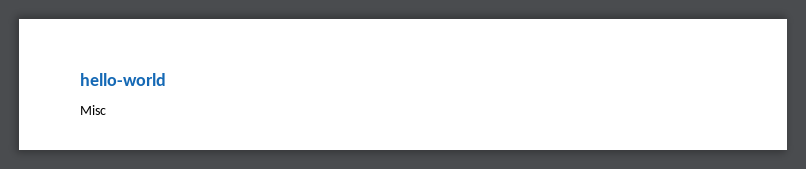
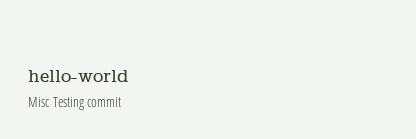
(106, 110) none -> [52,97,122,110] Testing commit

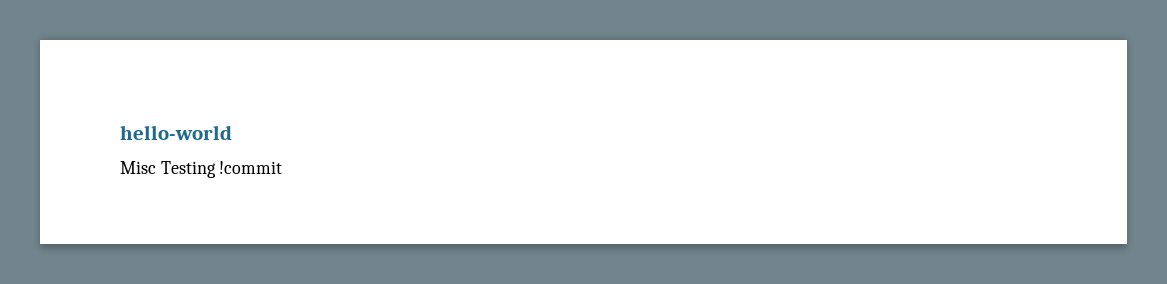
[87,97,122,107] commit -> [219,161,283,174] !commit

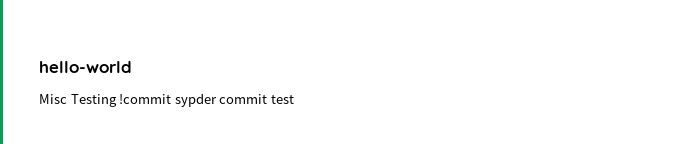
(283, 167) none -> [174,93,294,107] sypder commit test

